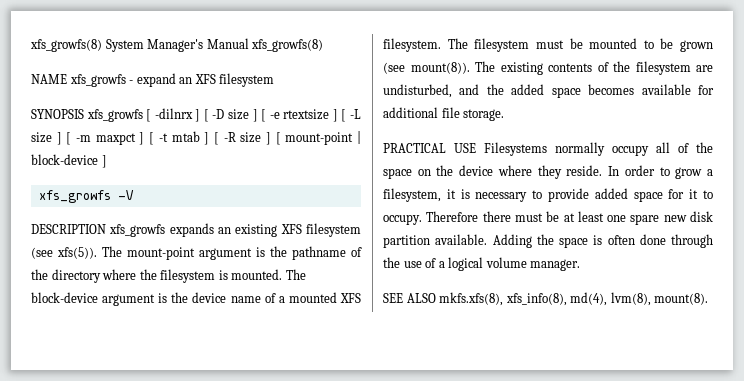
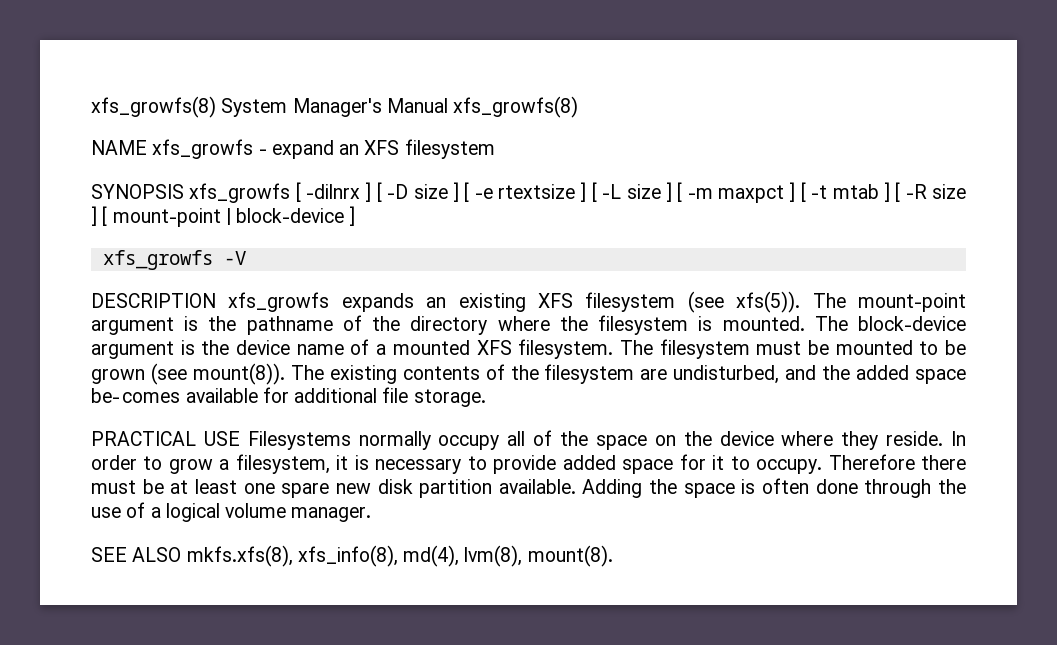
[588,84,635,95] becomes -> [91,388,181,403] be‐ comes

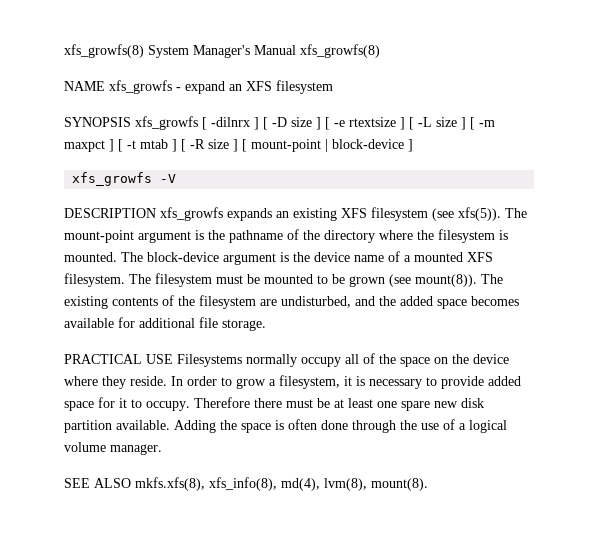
[91,388,181,403] be‐ comes -> [471,296,519,306] becomes

